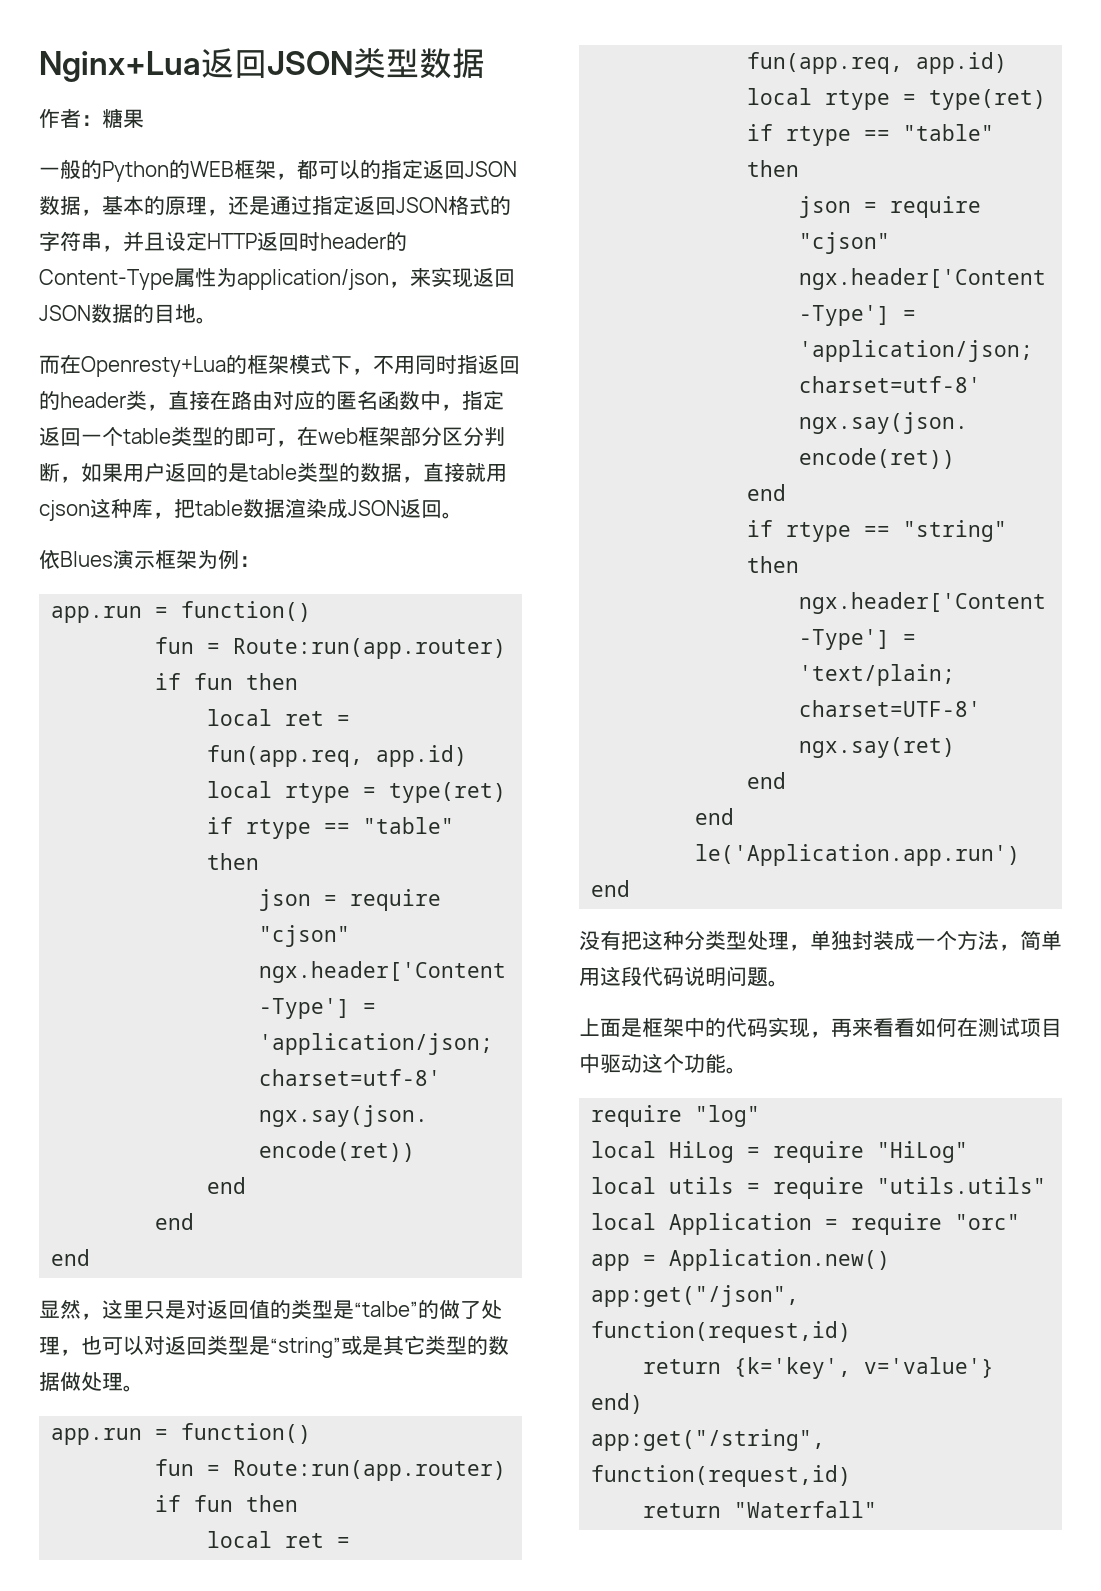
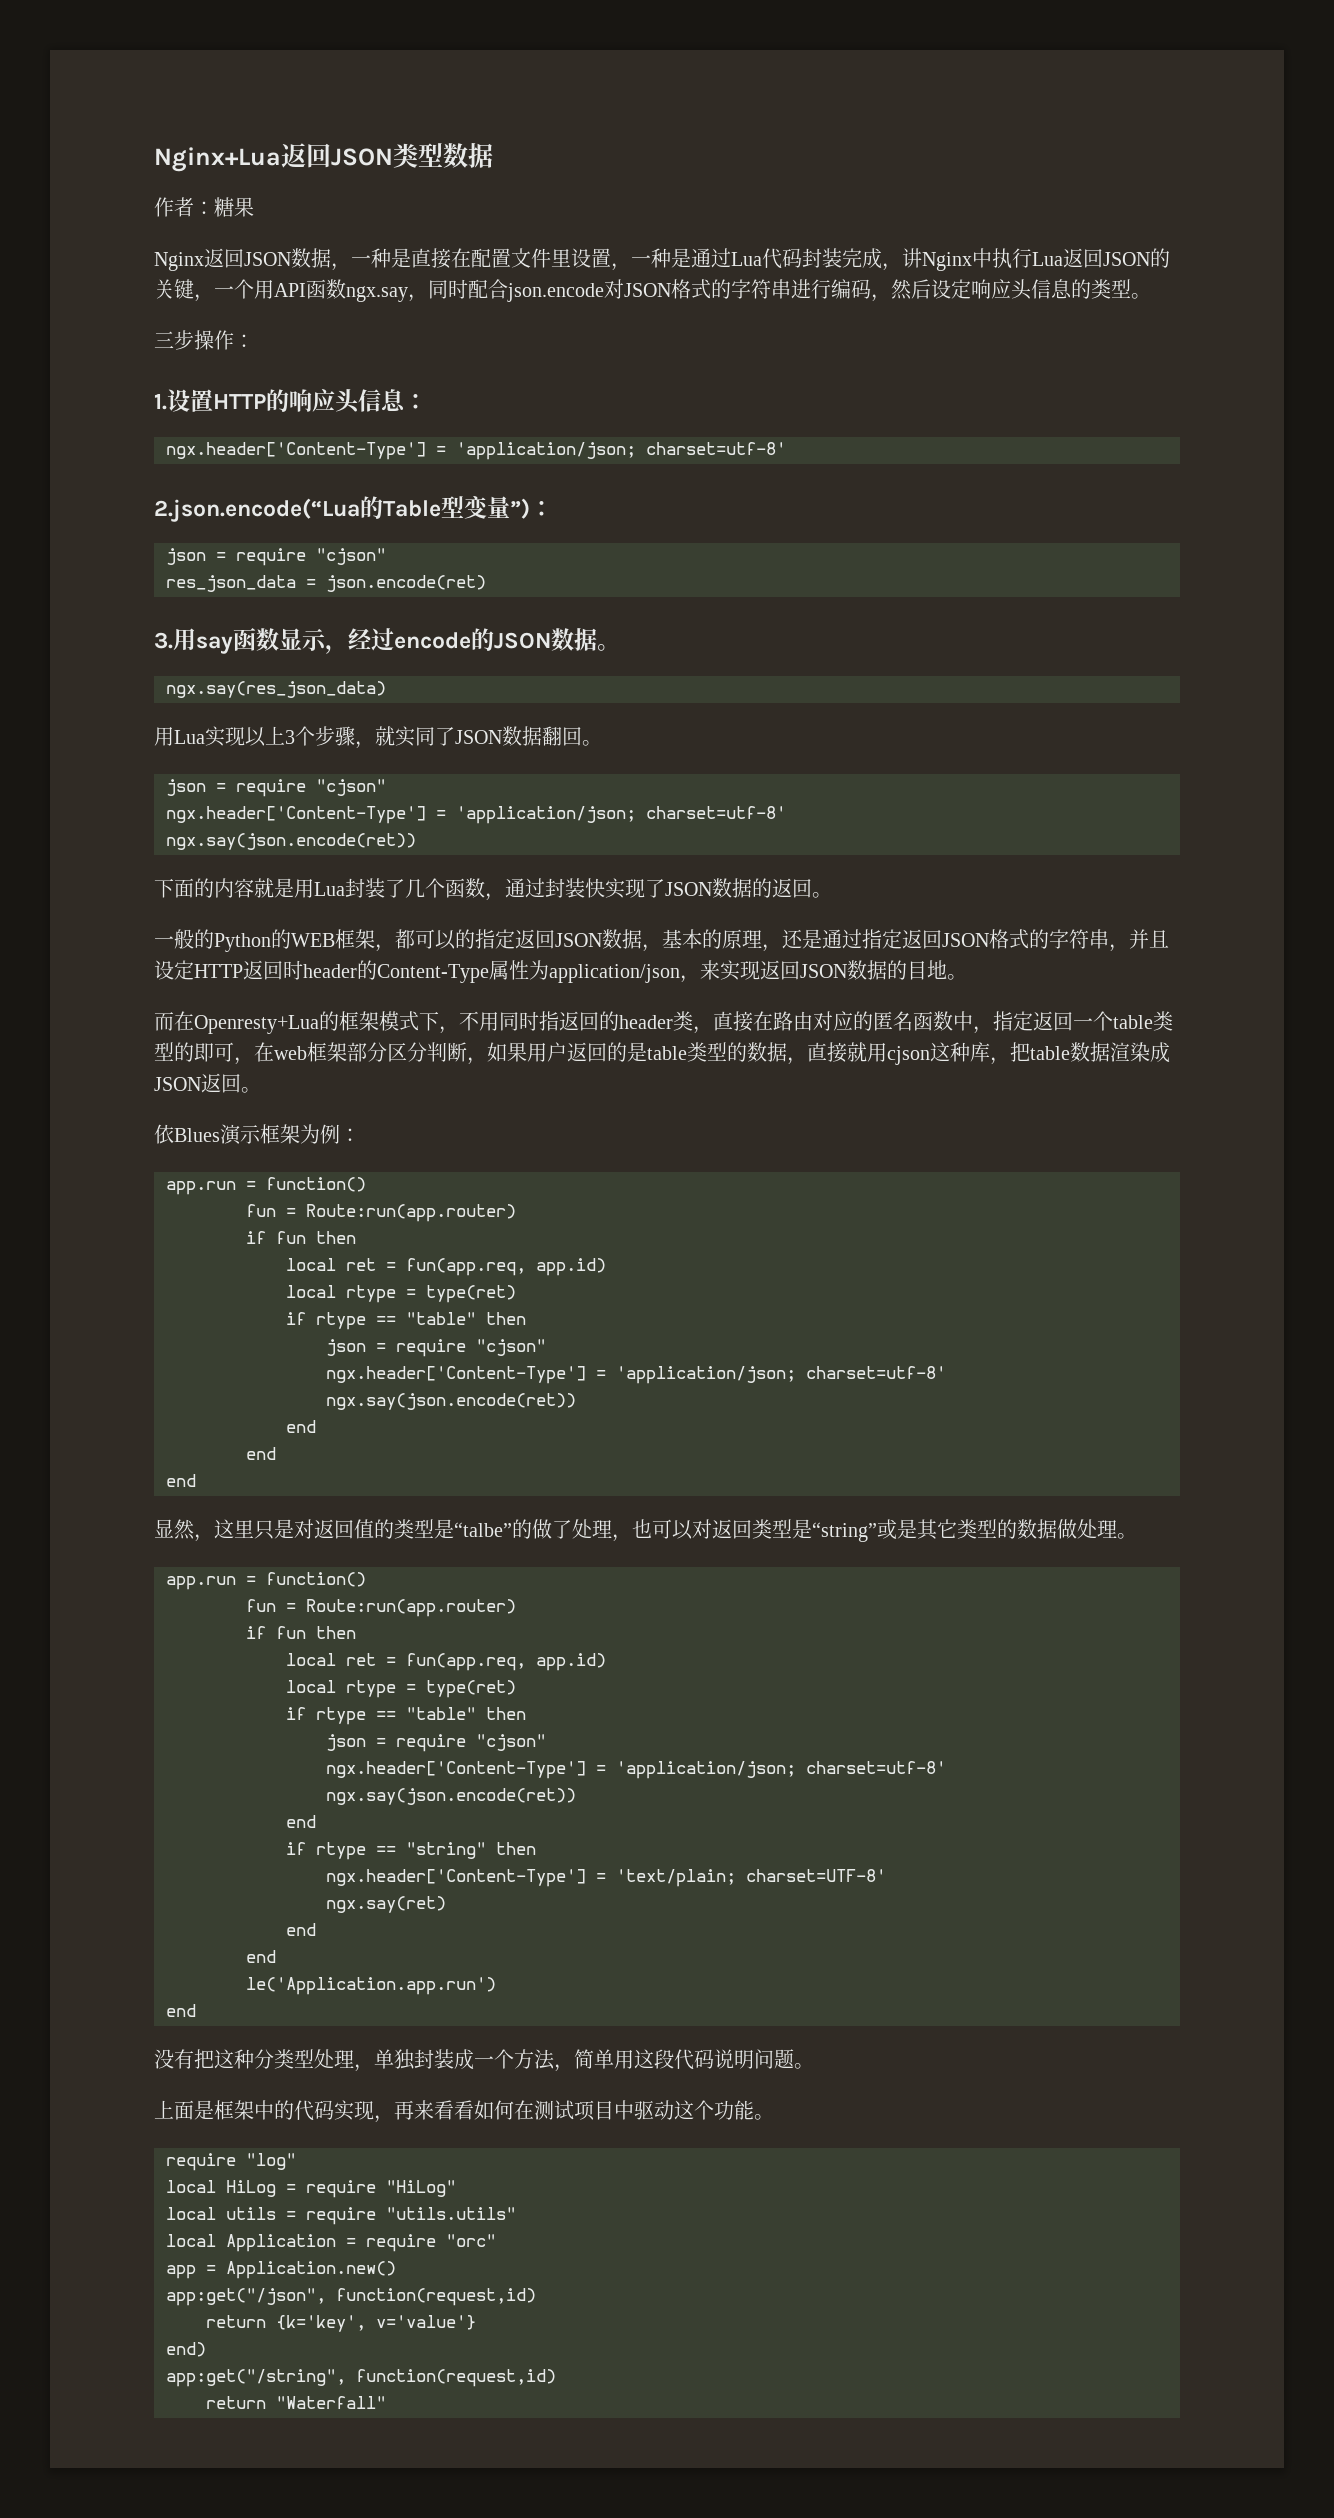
(144, 118) none -> [154,248,1170,271] [154,279,1151,302] [154,330,254,350] [154,389,427,413] [166,442,786,460] [154,495,553,522] [166,548,386,566] [166,575,486,592] [154,628,620,654] [166,681,386,698] [154,726,602,749] [166,779,386,797] [166,806,786,824] [166,833,416,850] [154,878,832,901] // Nginx返回JSON数据，一种是直接在配置文件里设置，一种是通过Lua代码封装完成，讲Nginx中执行Lua返回JSON的关键，一个用API函数ngx.say，同时配合json.encode对JSON格式的字符串进行编码，然后设定响应头信息的类型。 // 三步操作： // 1.设置HTTP的响应头信息： // ngx.header['Content-Type'] = 'application/json; charset=utf-8' // 2.json.encode(“Lua的Table型变量”)： // json = require "cjson" // res_json_data = json.encode(ret) // 3.用say函数显示，经过encode的JSON数据。 // ngx.say(res_json_data) // 用Lua实现以上3个步骤，就实同了JSON数据翻回。 // json = require "cjson" // ngx.header['Content-Type'] = 'application/json; charset=utf-8' // ngx.say(json.encode(ret)) // 下面的内容就是用Lua封装了几个函数，通过封装快实现了JSON数据的返回。

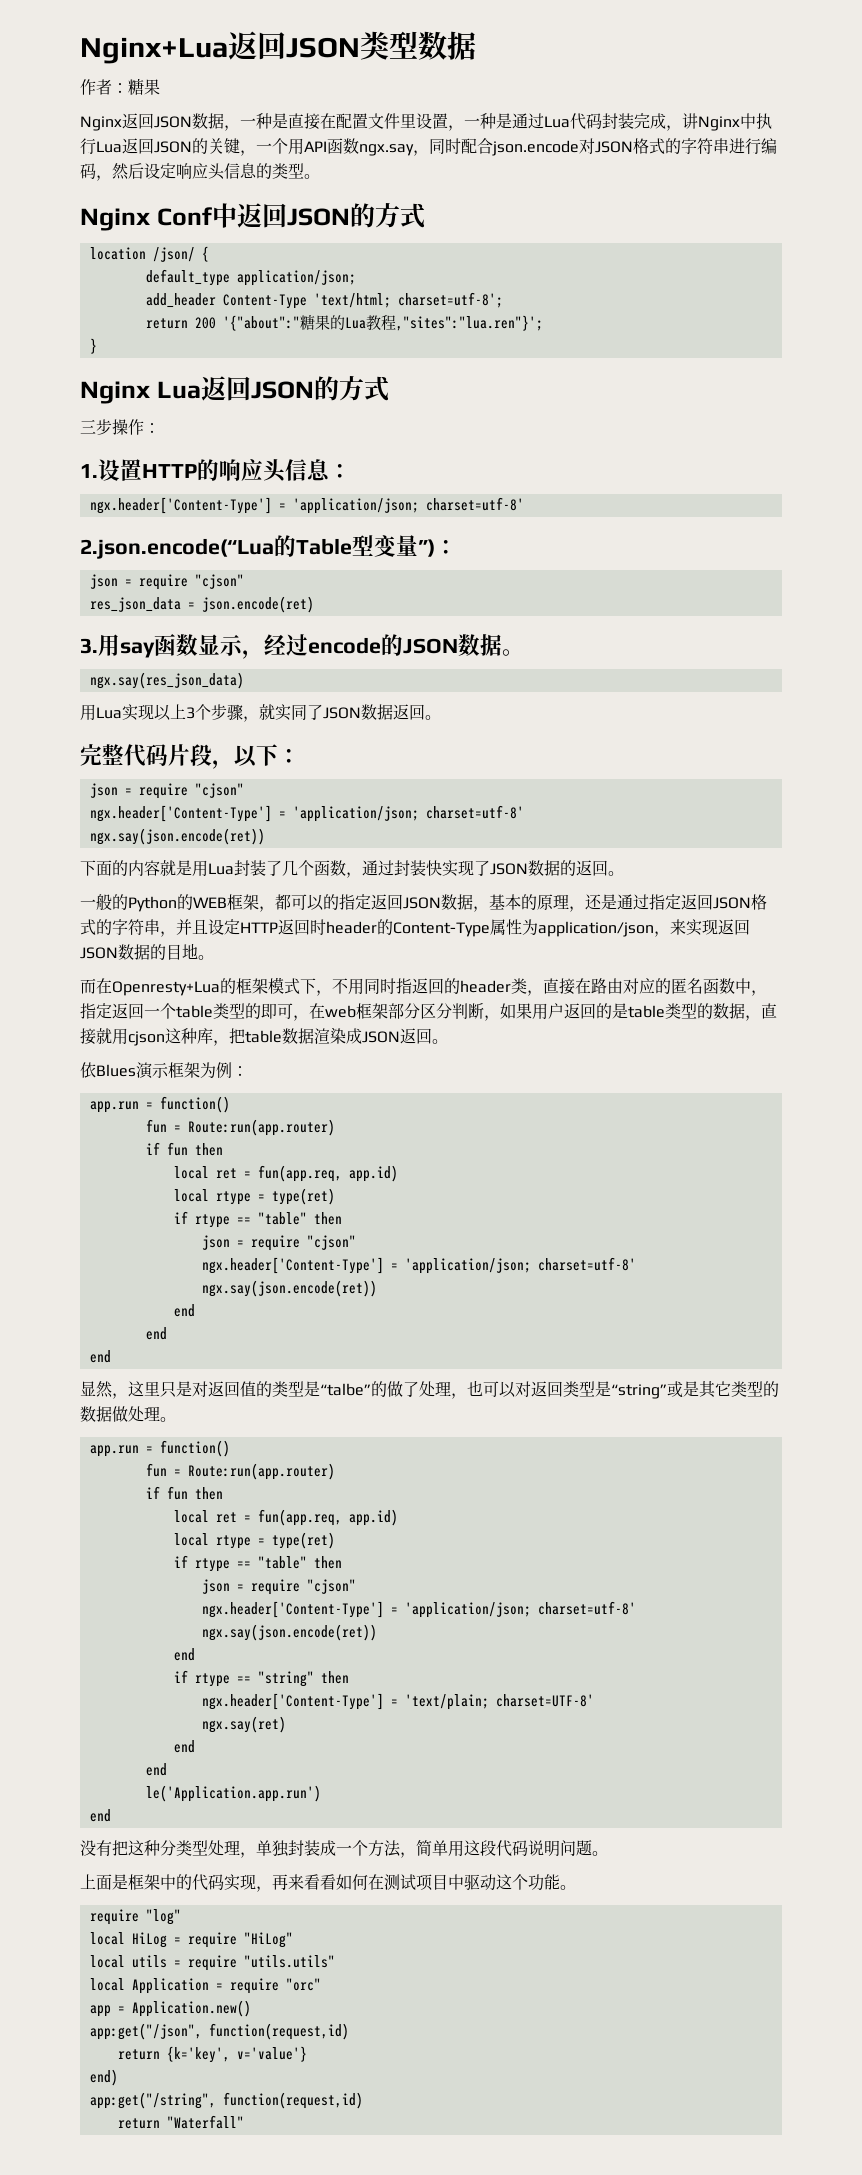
(1151, 296) none -> [80,203,425,231] [89,246,209,262] [145,269,356,286] [145,292,503,309] [145,315,543,331] [89,338,97,354] [80,376,389,404] // Nginx Conf中返回JSON的方式 // location /json/ { // default_type application/json; // add_header Content-Type 'text/html; charset=utf-8'; // return 200 '{"about":"糖果的Lua教程,"sites":"lua.ren"}'; // } // Nginx Lua返回JSON的方式
[542,726,602,746] 翻回。 -> [393,704,441,720] [80,744,300,769] 返回。 // 完整代码片段，以下：

